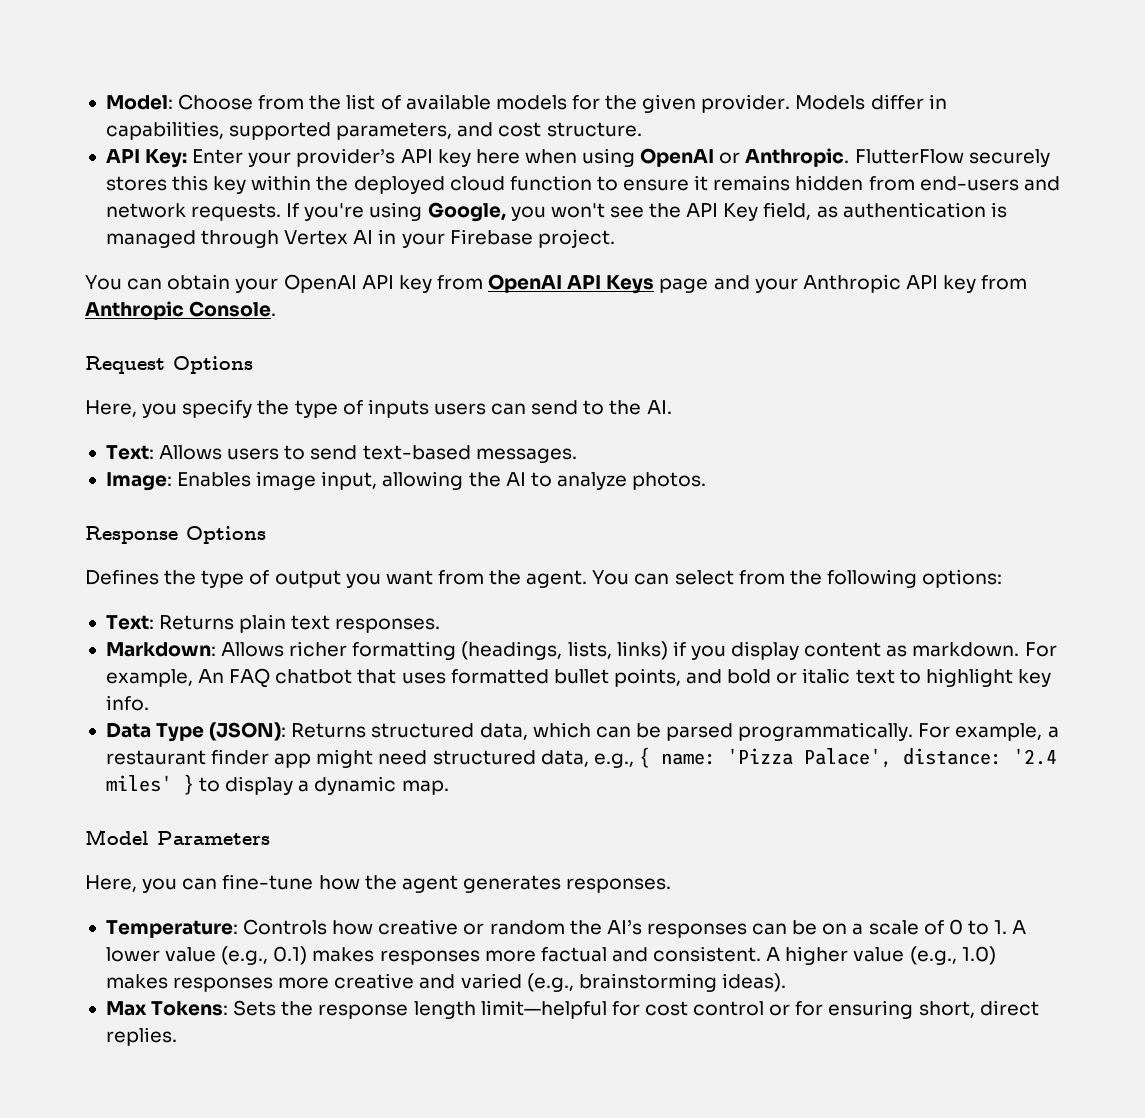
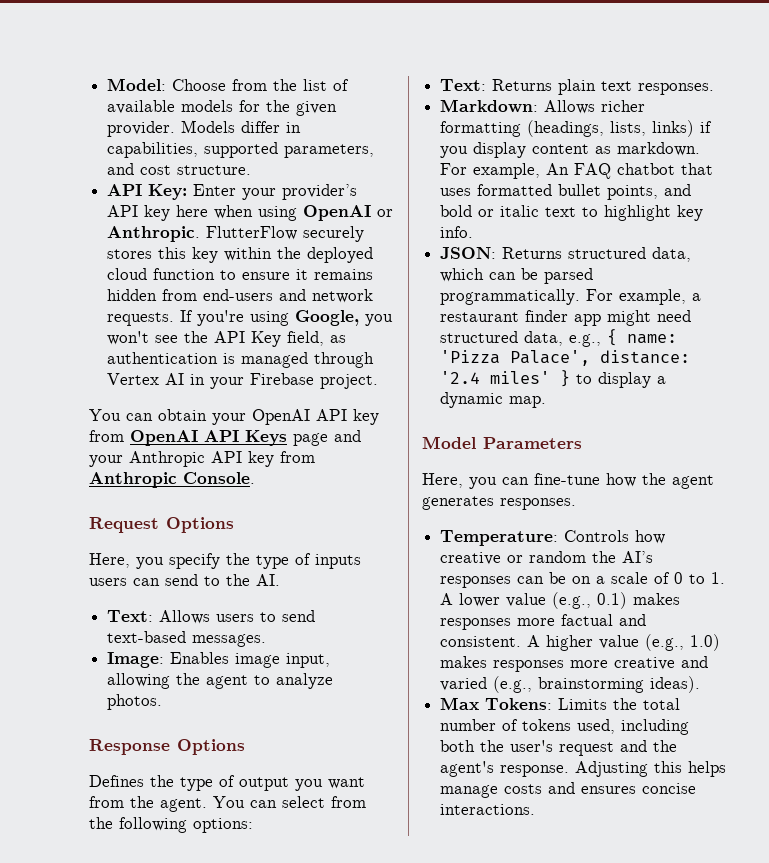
[505,472,526,486] AI -> [206,675,249,689] agent
[105,722,287,742] Data Type (JSON): -> [440,247,497,259] JSON:
[233,1000,1039,1019] [105,1027,177,1046] Sets the response length limit—helpful for cost control or for ensuring short, direct replies. -> [558,698,681,710] [440,719,690,735] [440,740,678,756] [440,761,727,777] [440,782,697,798] [440,804,536,815] Limits the total number of tokens used, including both the user's request and the agent's response. Adjusting this helps manage costs and ensures concise interactions.

